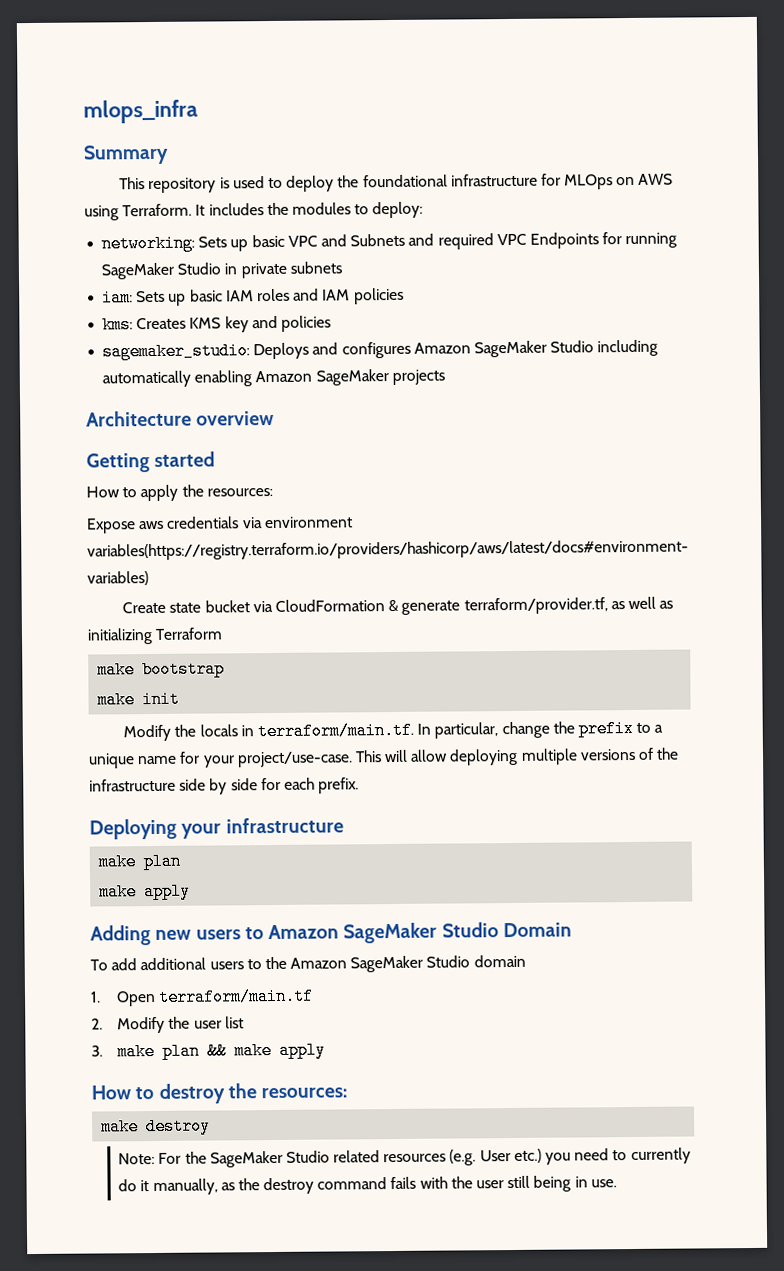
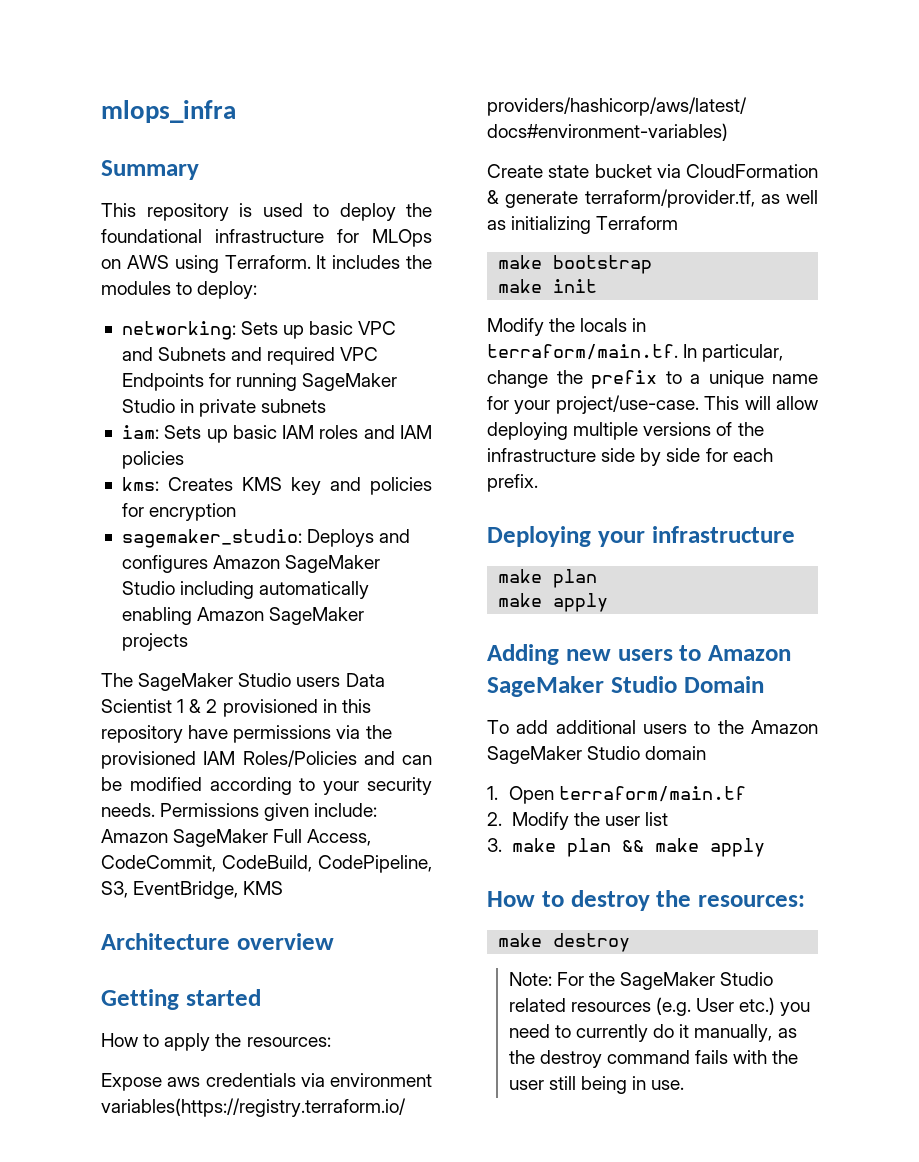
(331, 323) none -> [121,503,237,521] for encryption
(445, 377) none -> [101,673,385,691] [101,699,371,717] [101,725,392,743] [101,750,432,769] [101,777,433,795] [101,803,378,821] [101,829,372,847] [101,855,432,873] [101,881,284,899] // The SageMaker Studio users Data Scientist 1 & 2 provisioned in this repository have permissions via the provisioned IAM Roles/Policies and can be modified according to your security needs. Permissions given include: Amazon SageMaker Full Access, CodeCommit, CodeBuild, CodePipeline, S3, EventBridge, KMS

